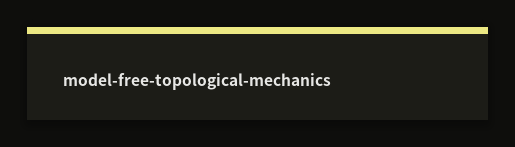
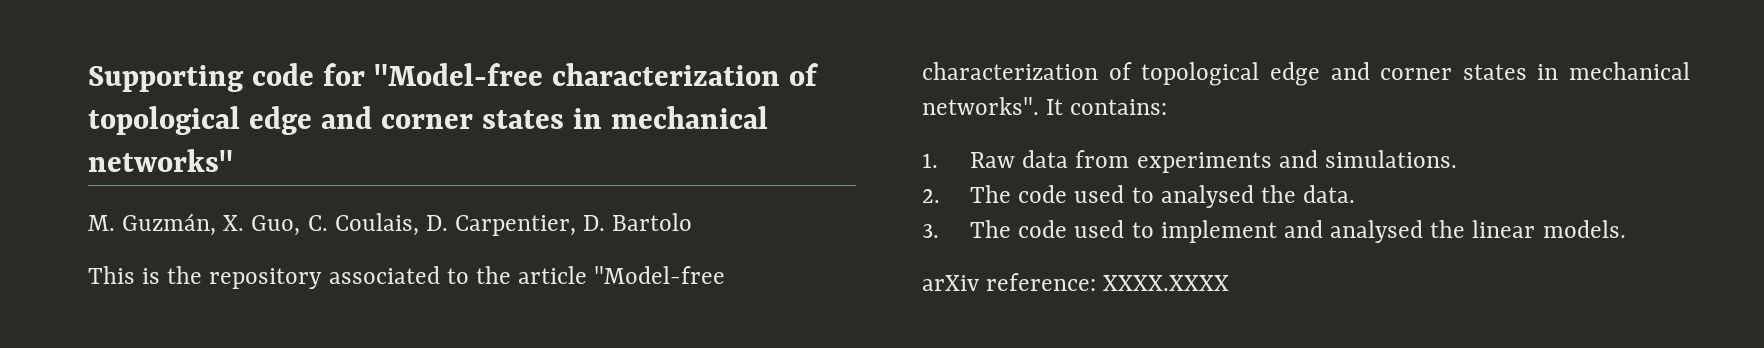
[63,73,331,90] model-free-topological-mechanics -> [88,63,820,92] [88,106,769,135] [88,149,233,172] [88,213,693,236] [88,266,726,289] [922,62,1690,86] [922,97,1168,115] [922,150,1457,173] [922,185,1356,208] [922,220,1626,243] [922,273,1230,291] Supporting code for "Model-free characterization of topological edge and corner states in mechanical networks" // M. Guzmán, X. Guo, C. Coulais, D. Carpentier, D. Bartolo // This is the repository associated to the article "Model-free characterization of topological edge and corner states in mechanical networks". It contains: // 1. Raw data from experiments and simulations. // 2. The code used to analysed the data. // 3. The code used to implement and analysed the linear models. // arXiv reference: XXXX.XXXX

